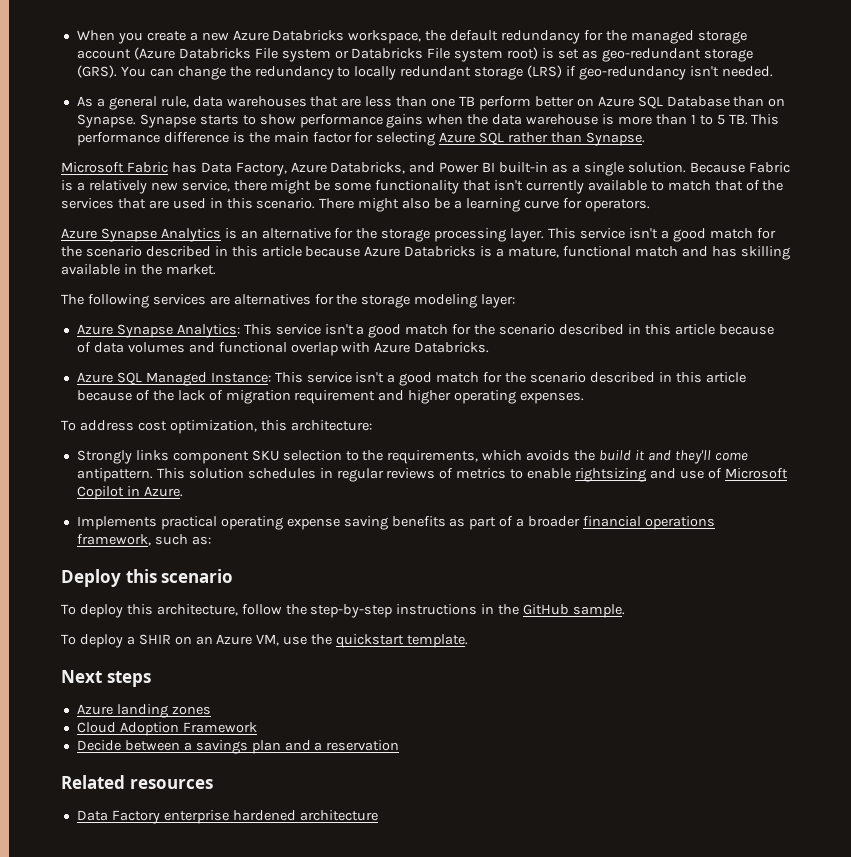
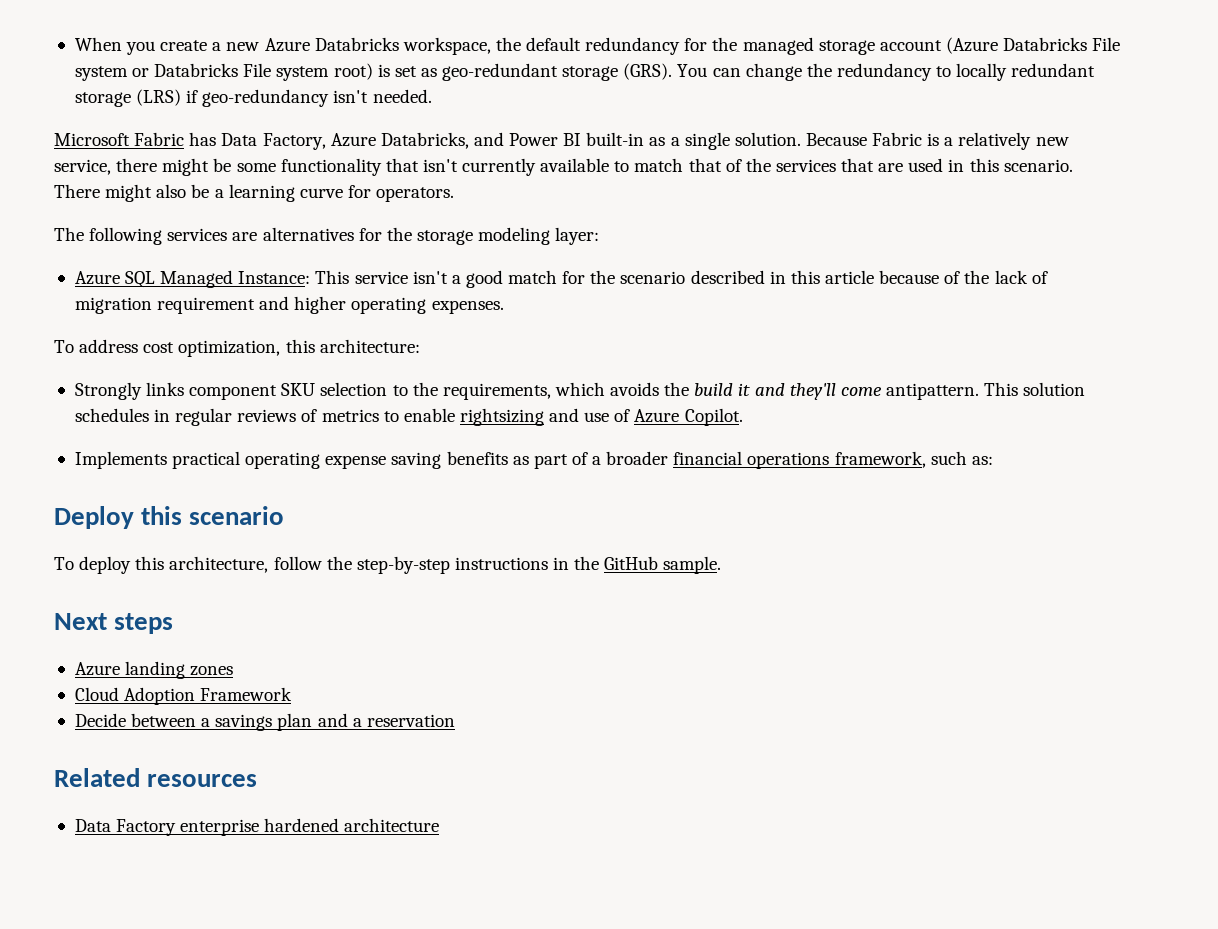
[76,96,786,110] [76,114,780,128] [76,132,645,146] // As a general rule, data warehouses that are less than one TB perform better on Azure SQL Database than on Synapse. Synapse starts to show performance gains when the data warehouse is more than 1 to 5 TB. This performance difference is the main factor for selecting Azure SQL rather than Synapse. -> (432, 96) none
[61,228,776,242] [61,246,790,260] [61,264,216,275] // Azure Synapse Analytics is an alternative for the storage processing layer. This service isn't a good match for the scenario described in this article because Azure Databricks is a mature, functional match and has skilling available in the market. -> (455, 194) none
[76,324,774,338] [76,342,490,356] // Azure Synapse Analytics: This service isn't a good match for the scenario described in this article because of data volumes and functional overlap with Azure Databricks. -> (600, 236) none
[724,468,788,479] [76,486,183,500] Microsoft Copilot in Azure. -> [634,408,743,426] Azure Copilot.
[61,634,469,648] // To deploy a SHIR on an Azure VM, use the quickstart template. -> (722, 565) none

